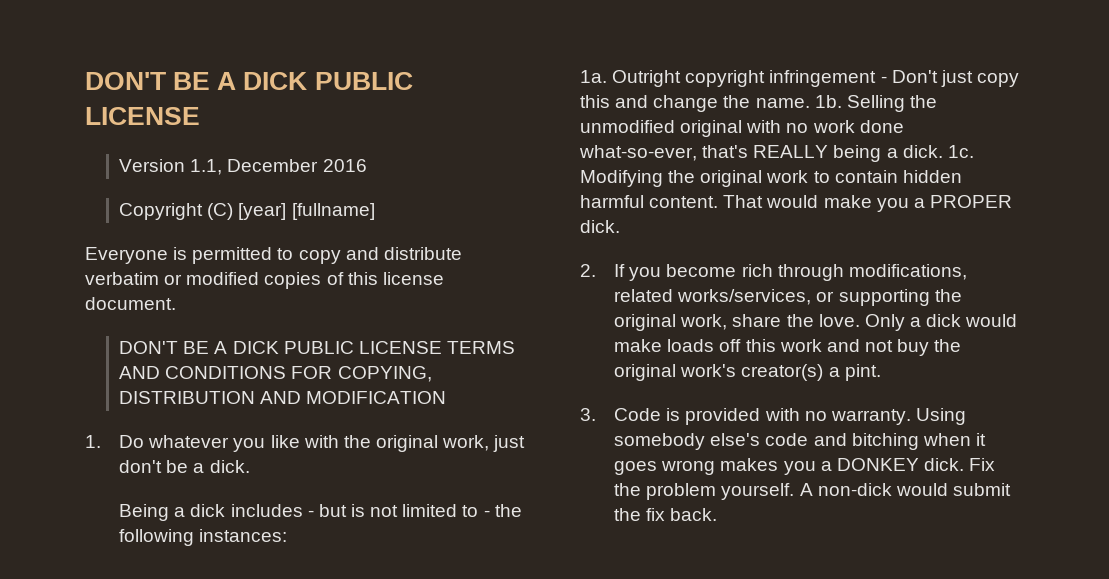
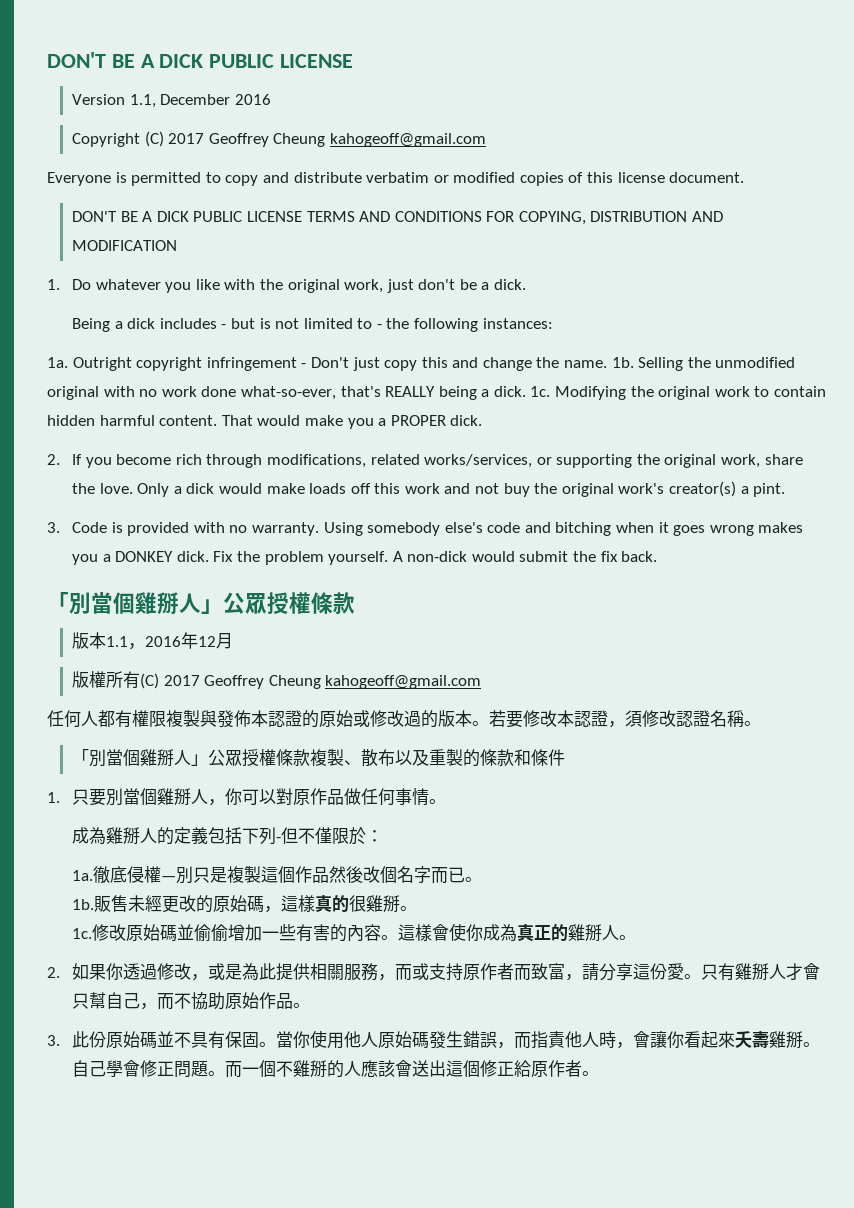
[238,203,375,220] [year] [fullname] -> [168,133,486,147] 2017 Geoffrey Cheung kahogeoff@gmail.com
(718, 514) none -> [47,592,355,615] [71,632,233,650] [71,671,482,689] [47,710,761,728] [71,749,565,767] [47,788,446,806] [71,827,383,845] [71,866,482,884] [71,895,417,913] [71,923,636,942] [47,963,820,981] [71,992,310,1010] [47,1030,820,1049] [71,1060,599,1078] // 「別當個雞掰人」公眾授權條款 // 版本1.1，2016年12月 // 版權所有(C) 2017 Geoffrey Cheung kahogeoff@gmail.com // 任何人都有權限複製與發佈本認證的原始或修改過的版本。若要修改本認證，須修改認證名稱。 // 「別當個雞掰人」公眾授權條款複製、散布以及重製的條款和條件 // 1.只要別當個雞掰人，你可以對原作品做任何事情。 // 成為雞掰人的定義包括下列-但不僅限於： // 1a.徹底侵權—別只是複製這個作品然後改個名字而已。 // 1b.販售未經更改的原始碼，這樣真的很雞掰。 // 1c.修改原始碼並偷偷增加一些有害的內容。這樣會使你成為真正的雞掰人。 // 2.如果你透過修改，或是為此提供相關服務，而或支持原作者而致富，請分享這份愛。只有雞掰人才會只幫自己，而不協助原始作品。 // 3.此份原始碼並不具有保固。當你使用他人原始碼發生錯誤，而指責他人時，會讓你看起來夭壽雞掰。自己學會修正問題。而一個不雞掰的人應該會送出這個修正給原作者。

